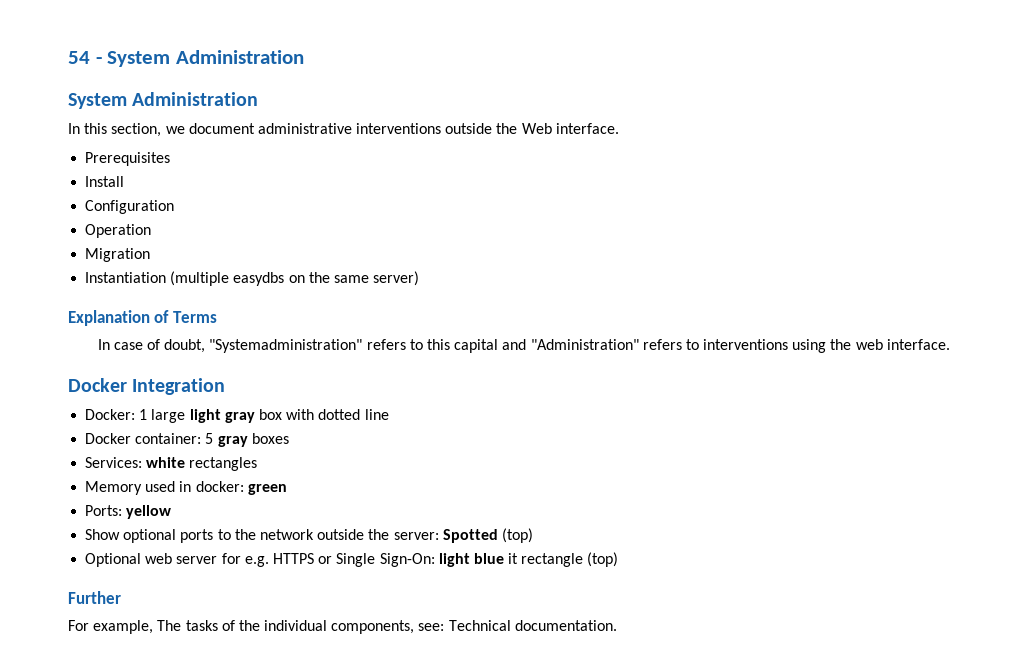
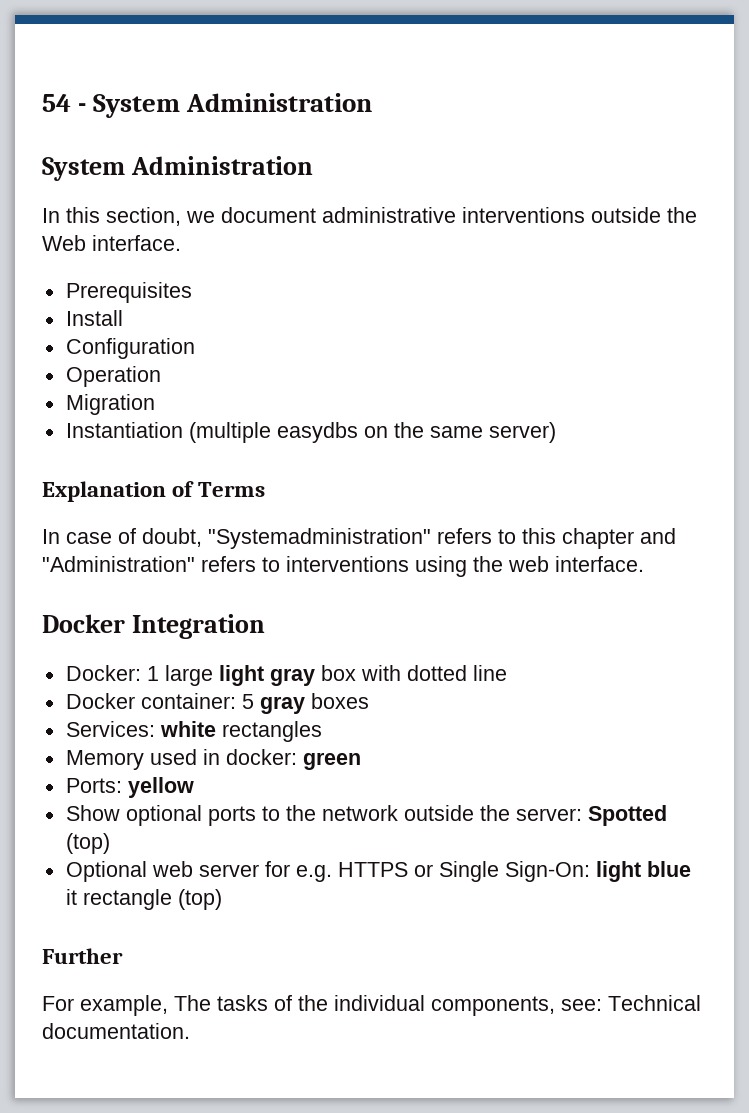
[454,339,499,353] capital -> [562,528,634,549] chapter

